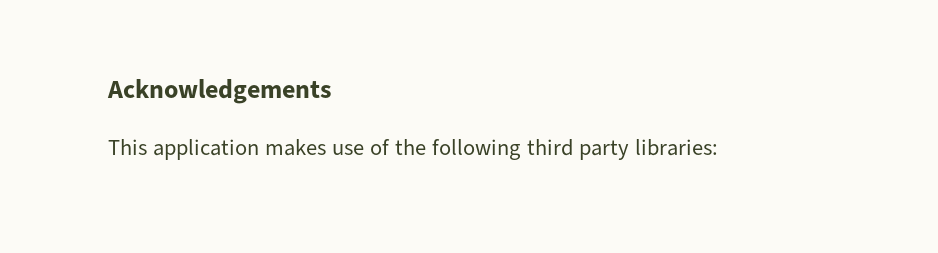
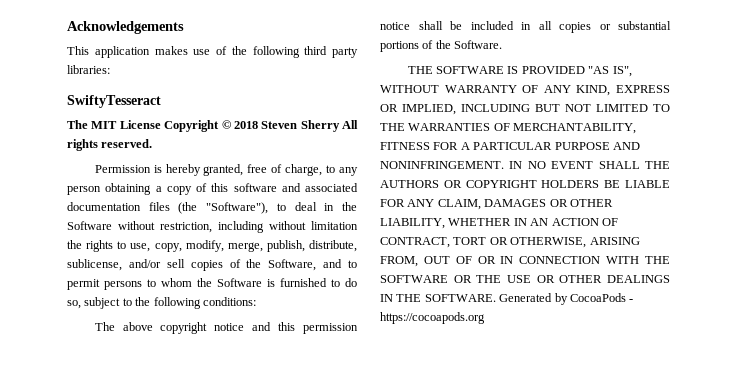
(718, 147) none -> [67,95,161,108] [67,120,358,132] [67,139,153,151] [94,164,358,176] [67,183,358,195] [67,202,358,214] [67,221,358,233] [67,240,357,252] [67,259,357,271] [67,278,357,290] [67,297,256,309] [94,322,359,334] [380,21,671,33] [380,40,503,52] [407,66,632,77] [380,85,670,96] [380,104,670,115] [380,123,637,134] [380,142,640,150] [380,161,670,169] [380,180,670,188] [380,199,613,210] [380,218,618,229] [380,237,640,248] [380,256,670,267] [380,275,670,283] [380,293,634,305] [380,312,485,324] // SwiftyTesseract // The MIT License Copyright © 2018 Steven Sherry All rights reserved. // Permission is hereby granted, free of charge, to any person obtaining a copy of this software and associated documentation files (the "Software"), to deal in the Software without restriction, including without limitation the rights to use, copy, modify, merge, publish, distribute, sublicense, and/or sell copies of the Software, and to permit persons to whom the Software is furnished to do so, subject to the following conditions: // The above copyright notice and this permission notice shall be included in all copies or substantial portions of the Software. // THE SOFTWARE IS PROVIDED "AS IS", WITHOUT WARRANTY OF ANY KIND, EXPRESS OR IMPLIED, INCLUDING BUT NOT LIMITED TO THE WARRANTIES OF MERCHANTABILITY, FITNESS FOR A PARTICULAR PURPOSE AND NONINFRINGEMENT. IN NO EVENT SHALL THE AUTHORS OR COPYRIGHT HOLDERS BE LIABLE FOR ANY CLAIM, DAMAGES OR OTHER LIABILITY, WHETHER IN AN ACTION OF CONTRACT, TORT OR OTHERWISE, ARISING FROM, OUT OF OR IN CONNECTION WITH THE SOFTWARE OR THE USE OR OTHER DEALINGS IN THE SOFTWARE. Generated by CocoaPods - https://cocoapods.org

